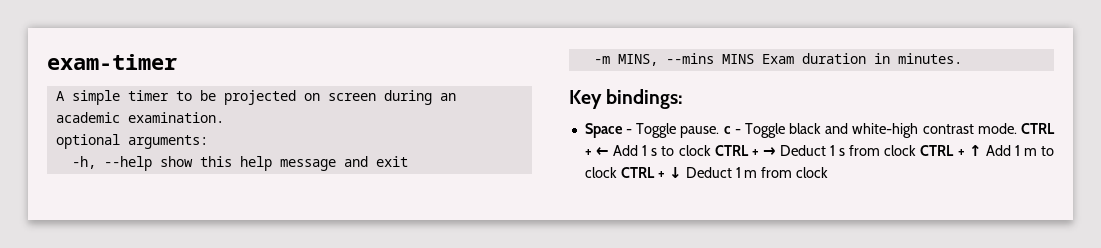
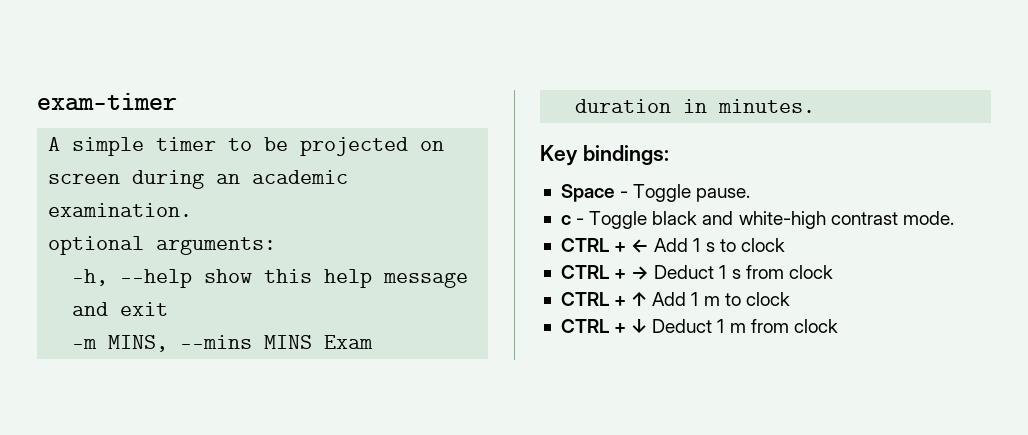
(720, 132) none -> (751, 195) //
(1017, 128) none -> (954, 218) //
(711, 150) none -> (785, 245) //
(917, 150) none -> (833, 272) //
(617, 172) none -> (790, 299) //

